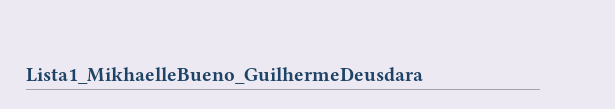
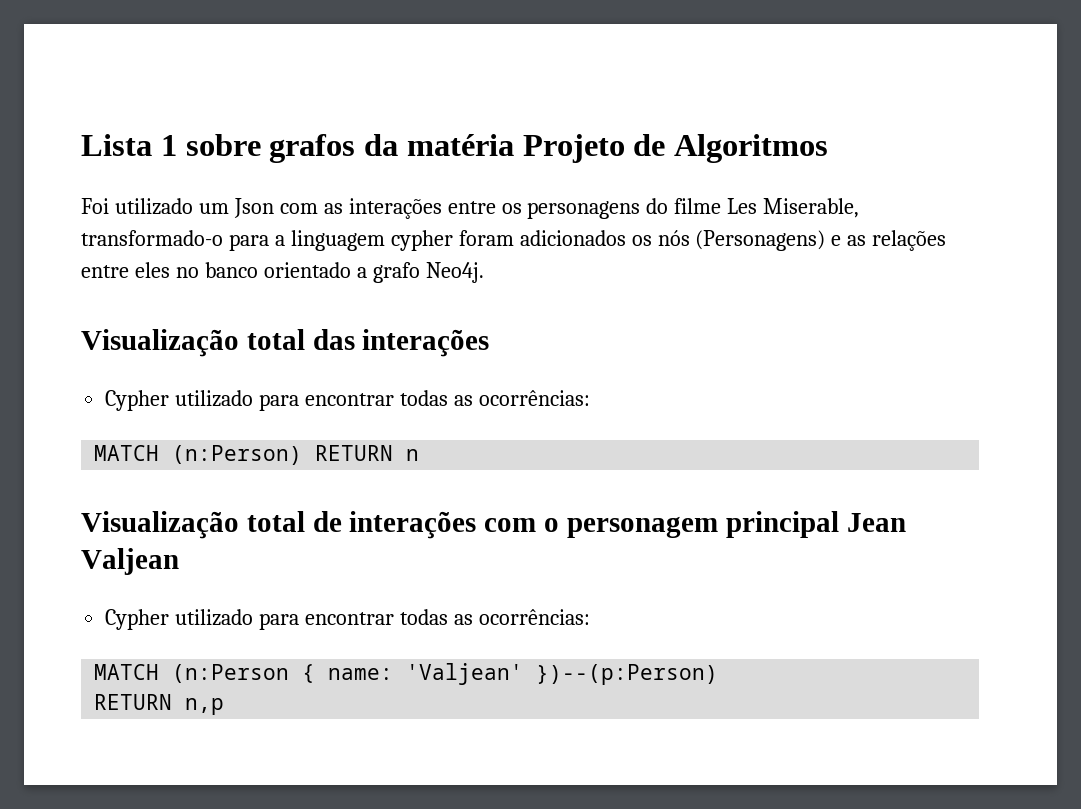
[26,67,423,84] Lista1_MikhaelleBueno_GuilhermeDeusdara -> [81,134,829,163] [81,198,860,219] [81,230,947,251] [81,262,484,283] [81,329,490,357] [105,390,590,411] [94,445,420,465] [81,511,906,539] [81,548,179,575] [105,609,590,630] [94,663,719,685] [94,694,225,715] Lista 1 sobre grafos da matéria Projeto de Algoritmos // Foi utilizado um Json com as interações entre os personagens do filme Les Miserable, transformado-o para a linguagem cypher foram adicionados os nós (Personagens) e as relações entre eles no banco orientado a grafo Neo4j. // Visualização total das interações // Cypher utilizado para encontrar todas as ocorrências: // MATCH (n:Person) RETURN n // Visualização total de interações com o personagem principal Jean Valjean // Cypher utilizado para encontrar todas as ocorrências: // MATCH (n:Person { name: 'Valjean' })--(p:Person) // RETURN n,p

